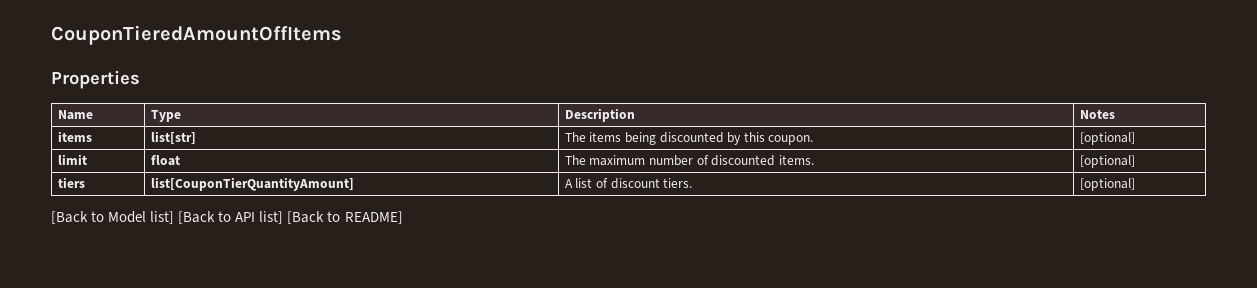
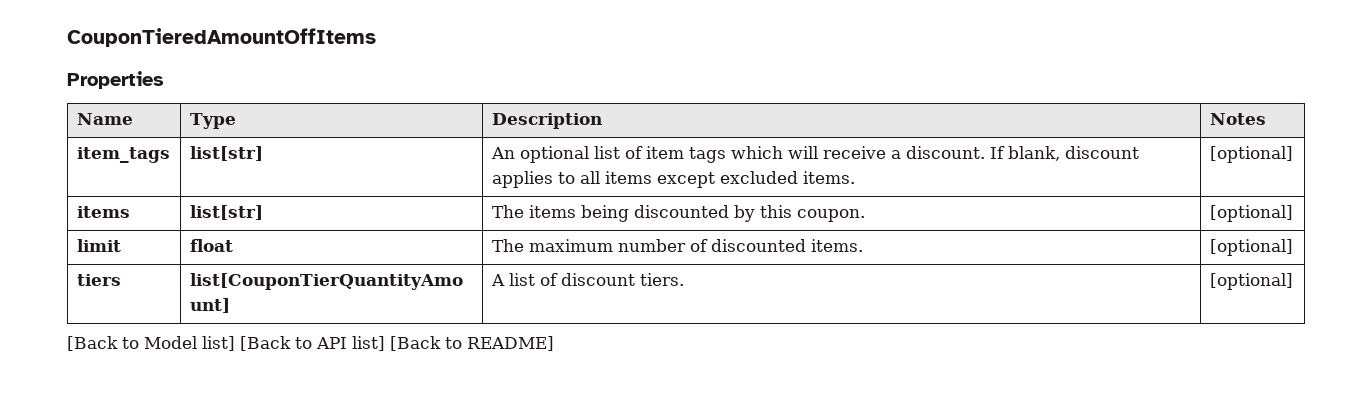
(1115, 114) none -> [76,147,170,163] [189,146,263,161] [490,146,1139,163] [491,171,855,188] [1209,146,1293,163] // item_tags | list[str] | An optional list of item tags which will receive a discount. If blank, discount applies to all items except excluded items. | [optional]

